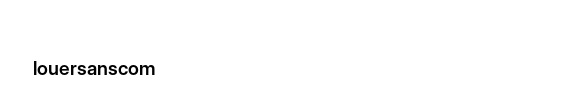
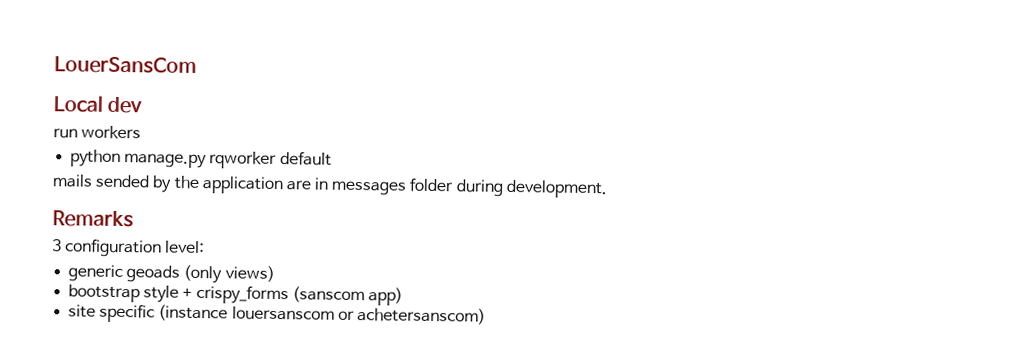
[33,61,156,75] louersanscom -> [54,56,197,74] [53,95,144,114] [53,125,142,140] [70,149,332,170] [52,174,607,199] [52,210,134,228] [52,238,206,258] [68,264,275,284] [68,284,403,306] [68,303,486,325] LouerSansCom // Local dev // run workers // python manage.py rqworker default // mails sended by the application are in messages folder during development. // Remarks // 3 configuration level: // generic geoads (only views) // bootstrap style + crispy_forms (sanscom app) // site specific (instance louersanscom or achetersanscom)

